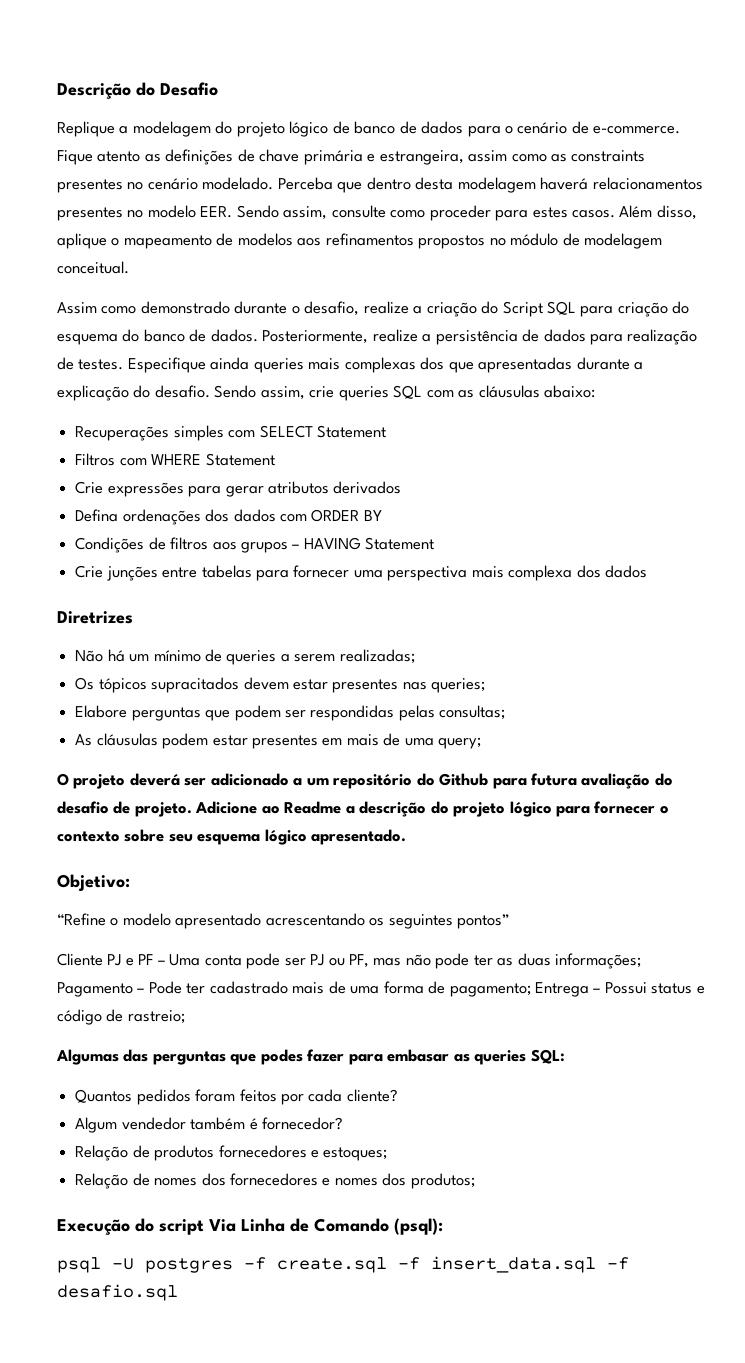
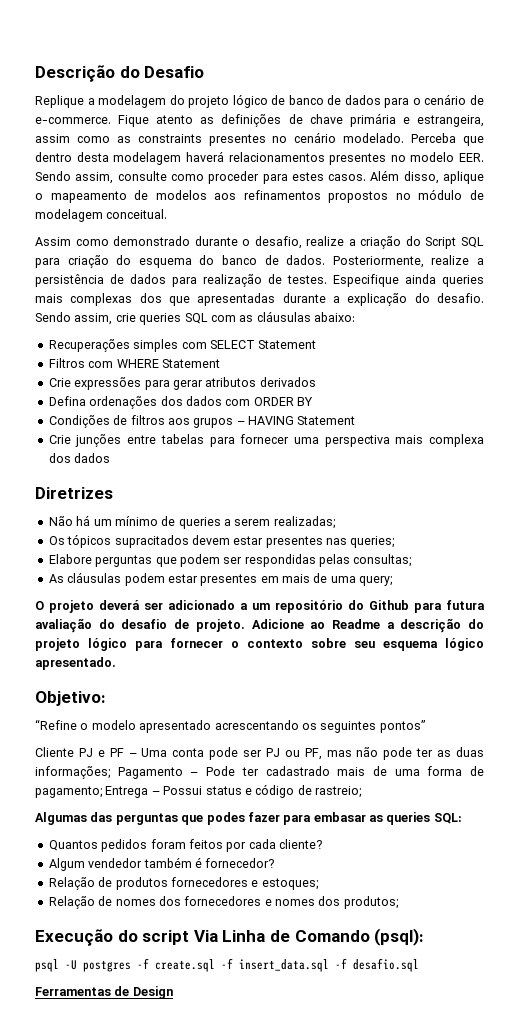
(178, 1292) none -> [35,986,173,999] // Ferramentas de Design

